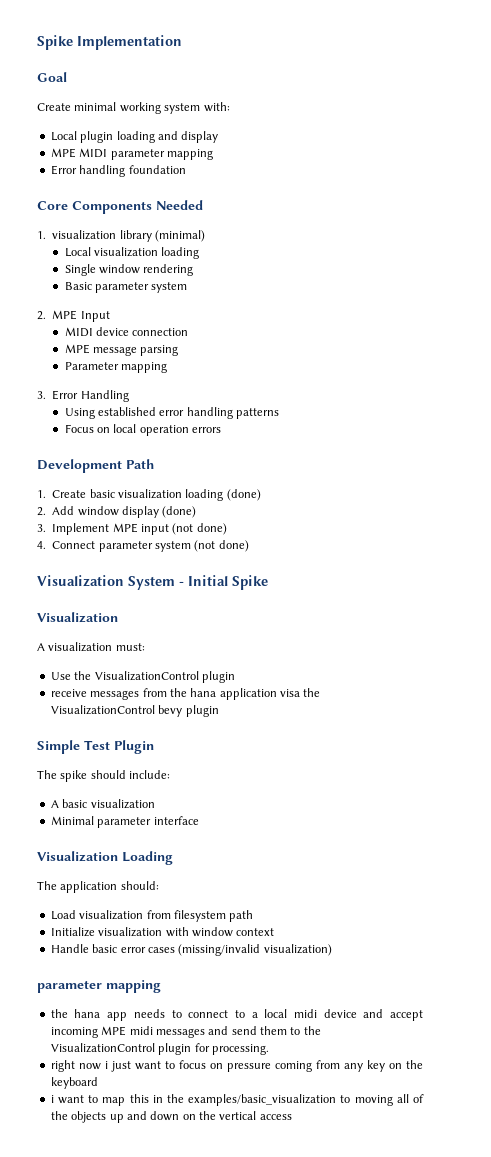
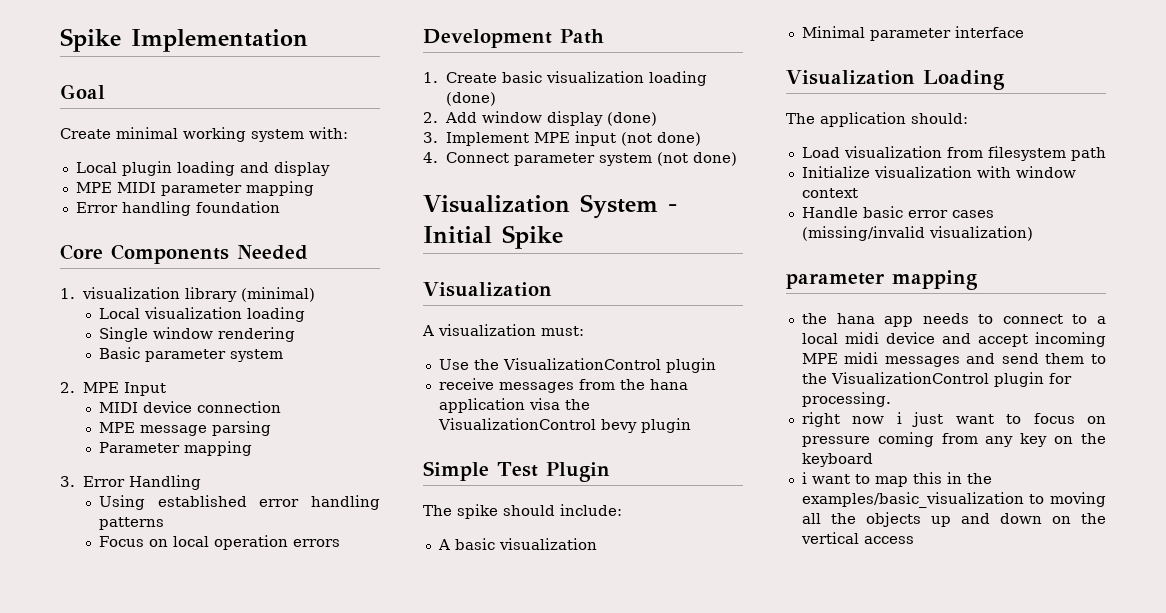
[412,1094,424,1103] of -> (821, 518) none

